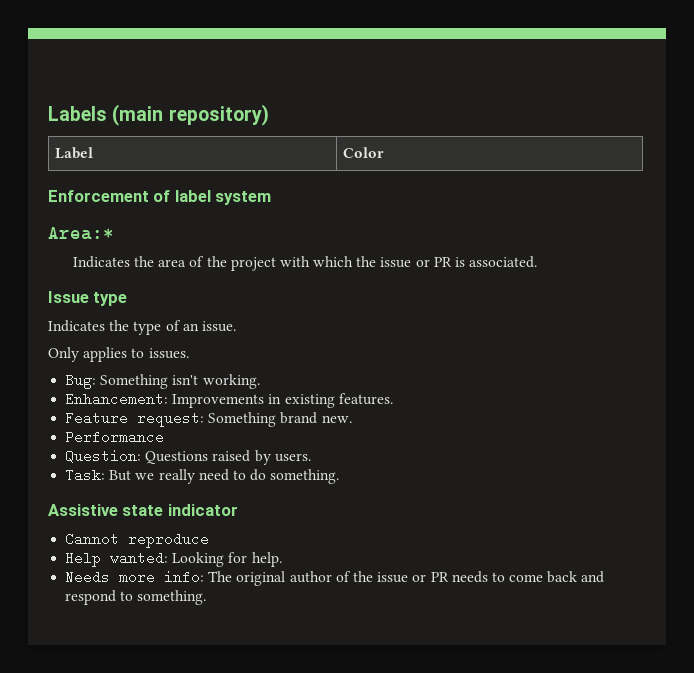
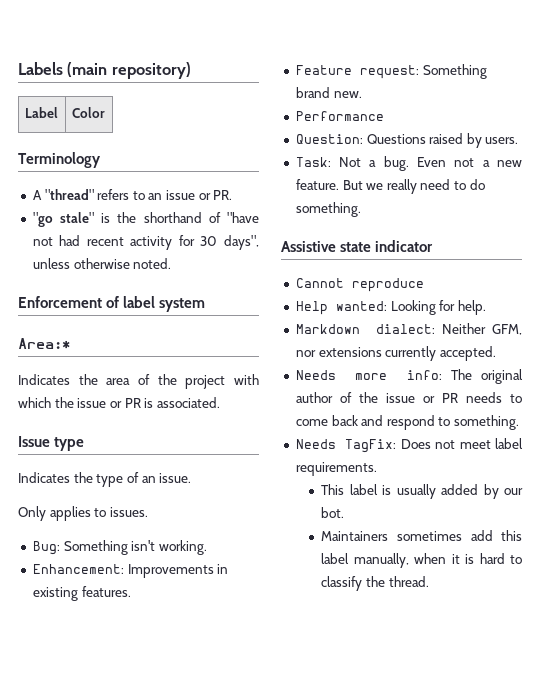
(384, 152) none -> [18,152,101,168] [32,189,233,200] [32,212,259,227] [32,235,259,250] [32,258,172,269] // Terminology // A "thread" refers to an issue or PR. // "go stale" is the shorthand of "have not had recent activity for 30 days", unless otherwise noted.
(106, 475) none -> [339,156,522,171] [295,179,339,190] Not a bug. Even not a new feature.
(282, 559) none -> [295,323,522,335] [295,346,496,361] // Markdown dialect: Neither GFM, nor extensions currently accepted.
(207, 597) none -> [295,438,523,453] [295,462,377,476] [321,484,523,499] [321,507,345,518] [321,530,522,541] [321,553,522,568] [321,576,429,591] // Needs TagFix: Does not meet label requirements. // This label is usually added by our bot. // Maintainers sometimes add this label manually, when it is hard to classify the thread.

